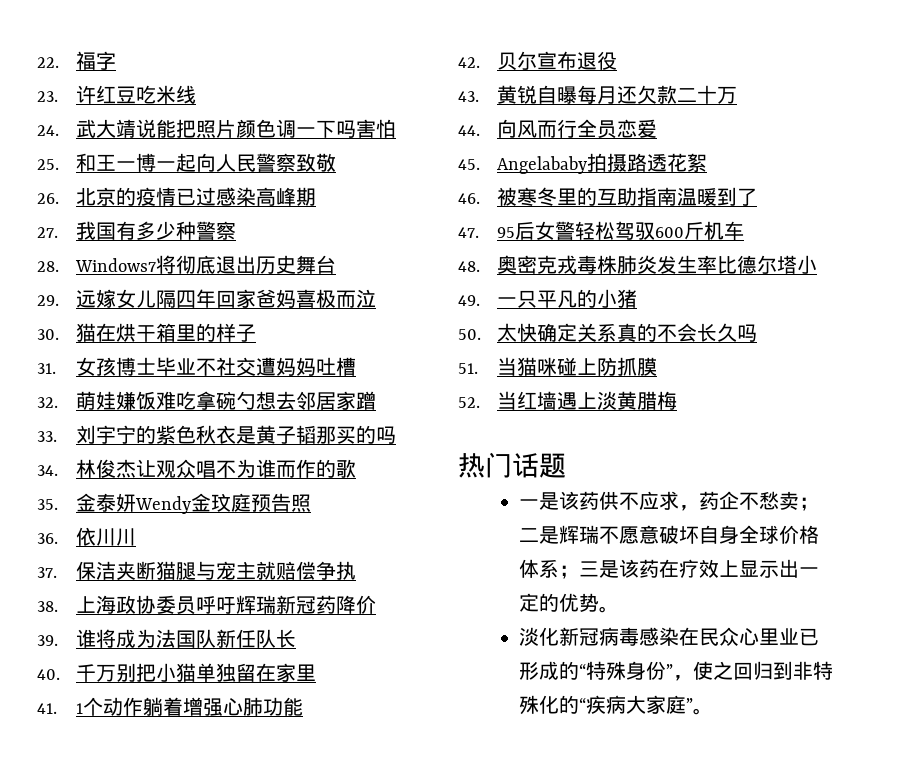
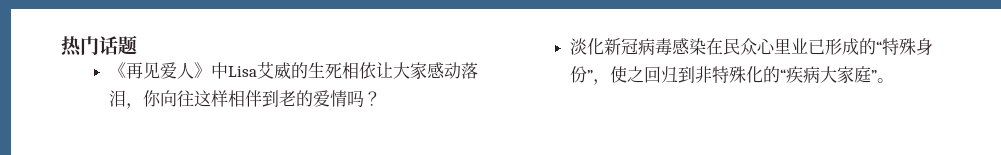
[37,51,116,70] [37,85,196,104] [37,119,396,138] [37,153,336,172] [37,187,316,206] [37,221,236,240] [37,255,336,274] [37,289,376,308] [37,323,256,342] [37,357,356,376] [37,391,376,410] [37,425,396,444] [37,459,356,478] [37,493,311,514] [37,527,136,546] [37,561,356,581] [37,595,376,615] [37,629,296,648] [37,663,316,682] [37,697,303,716] [458,51,617,71] [458,85,737,104] [458,119,657,139] [458,153,707,174] [458,187,757,206] [458,221,744,241] [458,255,817,274] [458,289,637,308] [458,323,757,342] [458,357,657,376] [458,391,677,410] [458,452,566,478] [518,491,819,511] [518,525,819,544] [518,559,819,579] [518,593,619,613] 22.福字 // 23.许红豆吃米线 // 24.武大靖说能把照片颜色调一下吗害怕 // 25.和王一博一起向人民警察致敬 // 26.北京的疫情已过感染高峰期 // 27.我国有多少种警察 // 28. Windows7将彻底退出历史舞台 // 29.远嫁女儿隔四年回家爸妈喜极而泣 // 30.猫在烘干箱里的样子 // 31.女孩博士毕业不社交遭妈妈吐槽 // 32.萌娃嫌饭难吃拿碗勺想去邻居家蹭 // 33.刘宇宁的紫色秋衣是黄子韬那买的吗 // 34.林俊杰让观众唱不为谁而作的歌 // 35.金泰妍Wendy金玟庭预告照 // 36.依川川 // 37.保洁夹断猫腿与宠主就赔偿争执 // 38.上海政协委员呼吁辉瑞新冠药降价 // 39.谁将成为法国队新任队长 // 40.千万别把小猫单独留在家里 // 41. 1个动作躺着增强心肺功能 // 42.贝尔宣布退役 // 43.黄锐自曝每月还欠款二十万 // 44.向风而行全员恋爱 // 45. Angelababy拍摄路透花絮 // 46.被寒冬里的互助指南温暖到了 // 47. 95后女警轻松驾驭600斤机车 // 48.奥密克戎毒株肺炎发生率比德尔塔小 // 49.一只平凡的小猪 // 50.太快确定关系真的不会长久吗 // 51.当猫咪碰上防抓膜 // 52.当红墙遇上淡黄腊梅 // 热门话题 // 一是该药供不应求，药企不愁卖；二是辉瑞不愿意破坏自身全球价格体系；三是该药在疗效上显示出一定的优势。 -> [61,35,137,57] [108,62,478,80] [108,90,381,109] 热门话题 // 《再见爱人》中Lisa艾威的生死相依让大家感动落泪，你向往这样相伴到老的爱情吗？

